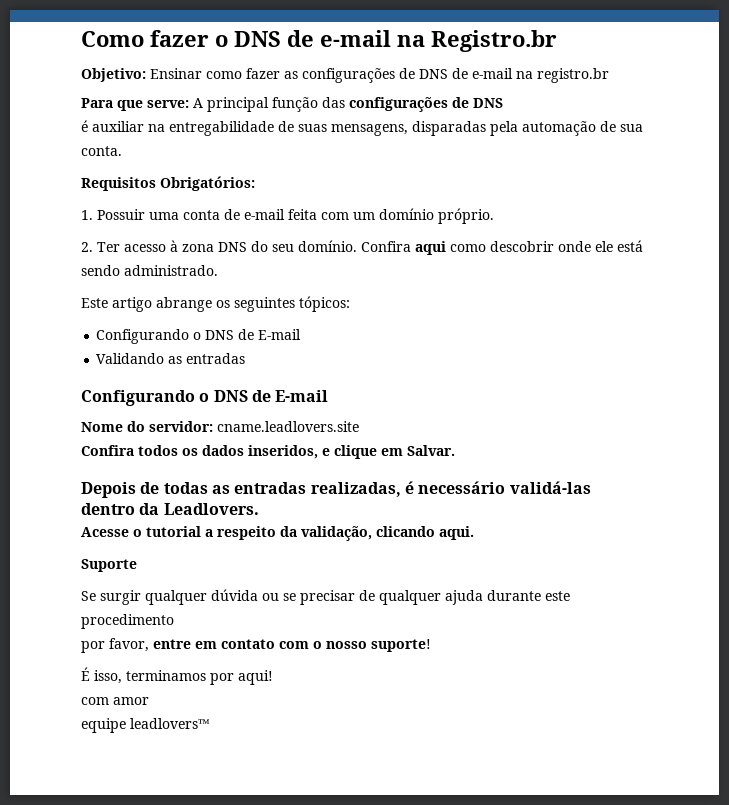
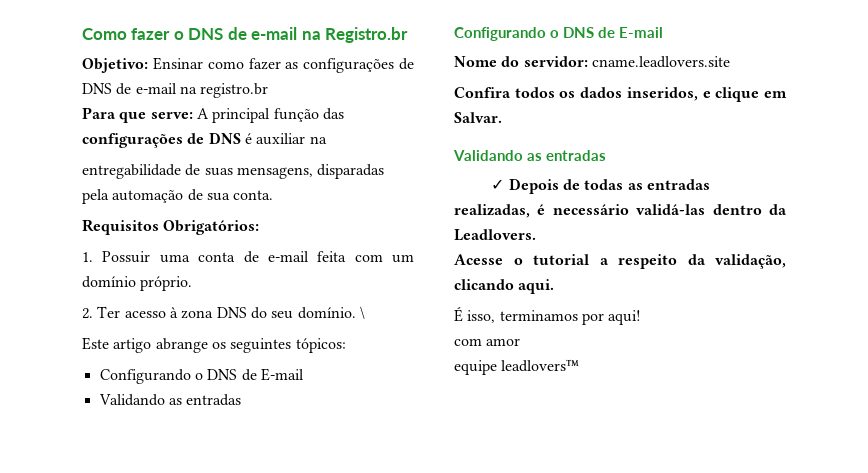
(503, 103) // -> (241, 138) none
(165, 128) none -> (327, 140) //
[361,240,643,255] [81,265,218,276] Confira aqui como descobrir onde ele está sendo administrado. -> [359,306,365,319] \
(455, 450) none -> [453,150,607,161] [491,179,505,190] Validando as entradas // ✓
[81,559,137,572] [81,589,570,605] [81,614,174,629] [81,638,431,653] // Suporte // Se surgir qualquer dúvida ou se precisar de qualquer ajuda durante este procedimento // por favor, entre em contato com o nosso suporte! -> (555, 286) none

